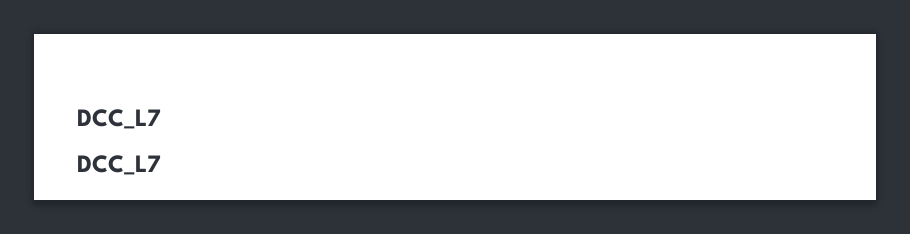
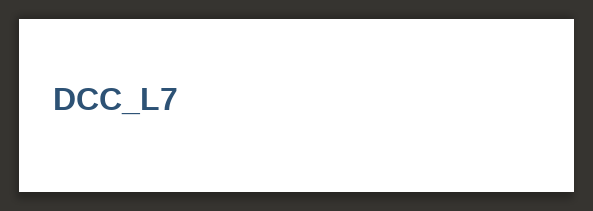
[77,109,161,129] [77,155,161,175] DCC_L7 // DCC_L7 -> [53,88,178,115] DCC_L7

